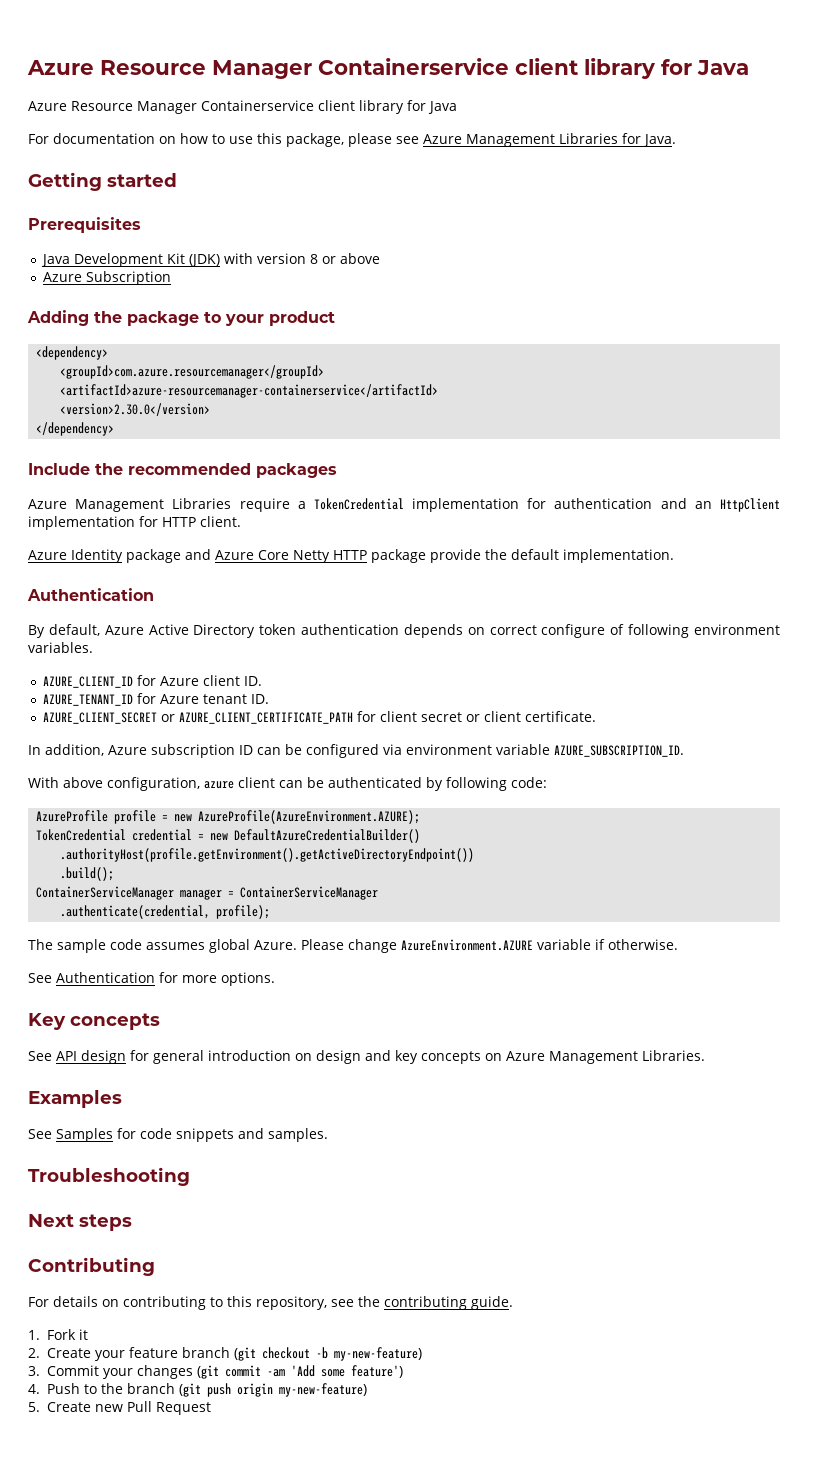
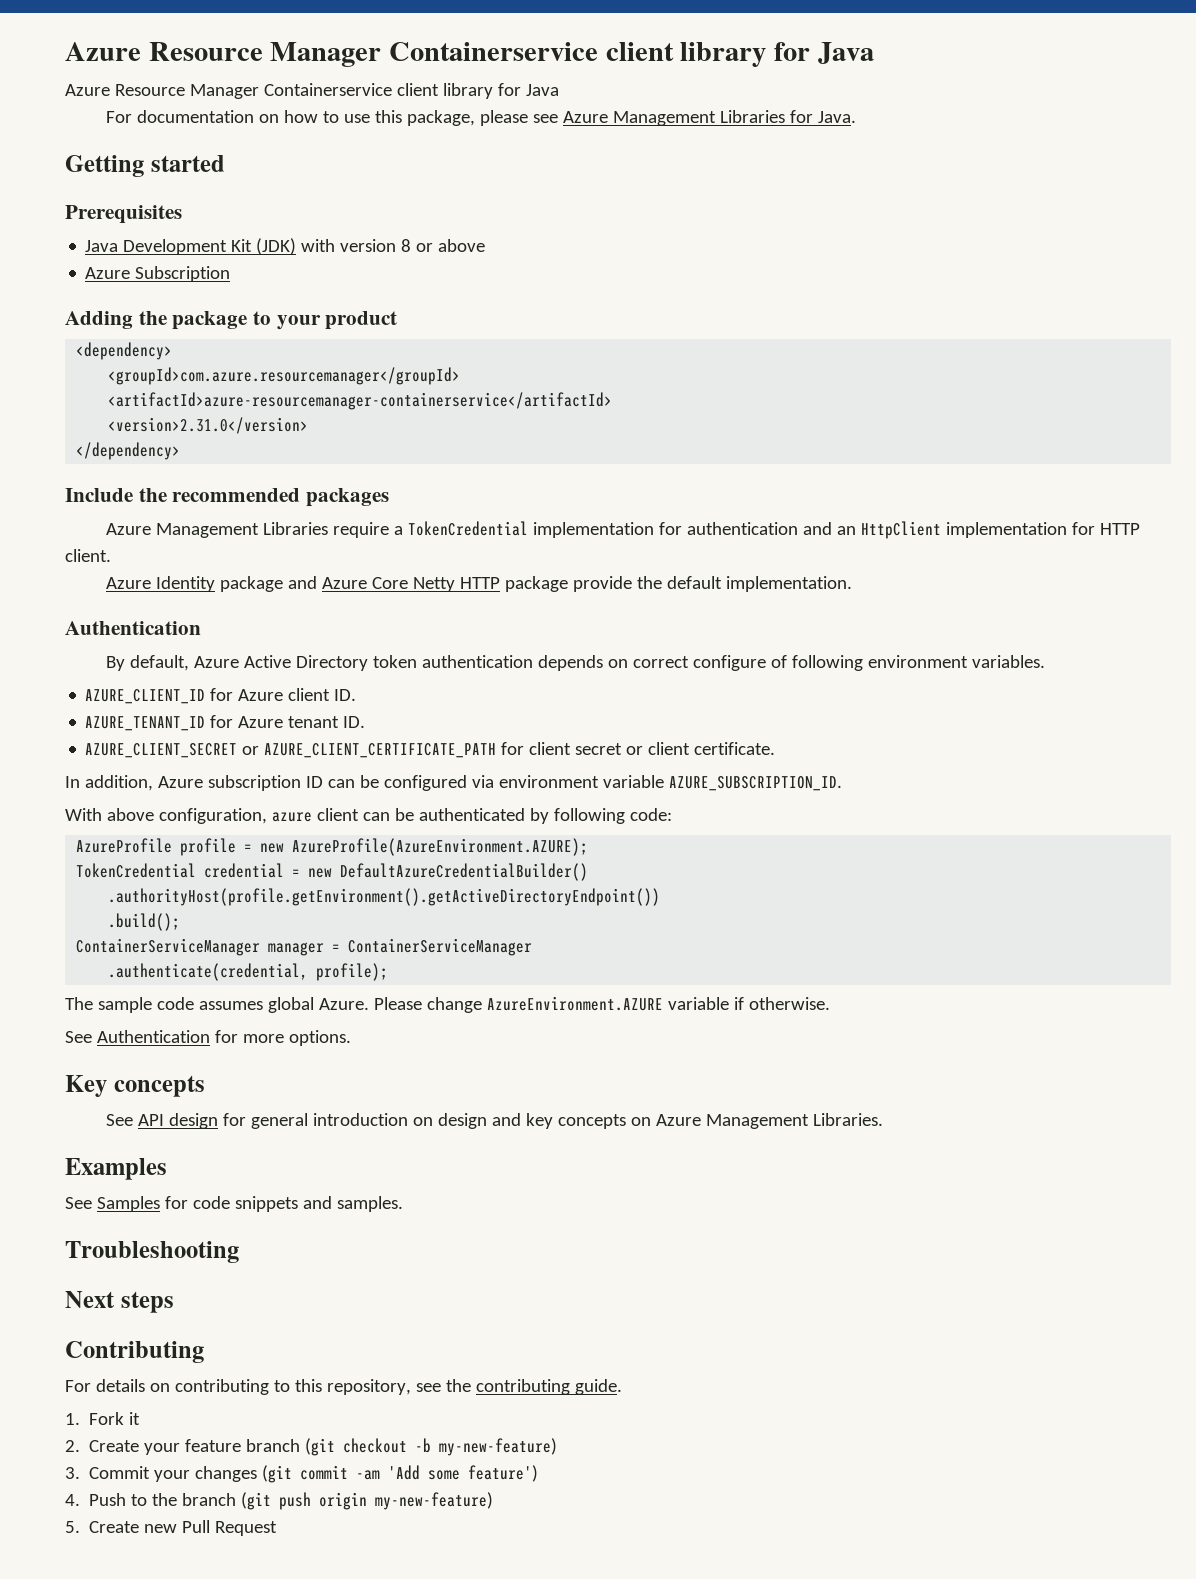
[60,403,211,416] <version>2.30.0</version> -> [108,417,309,434] <version>2.31.0</version>

